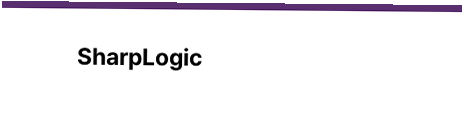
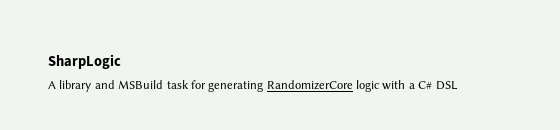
(203, 58) none -> [48,80,458,92] // A library and MSBuild task for generating RandomizerCore logic with a C# DSL

